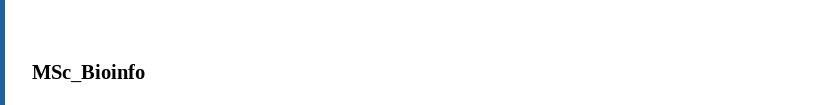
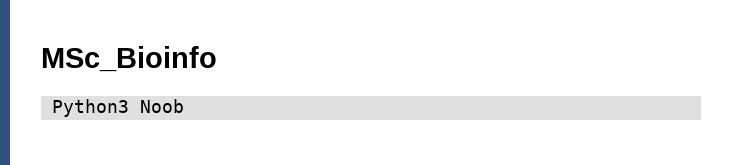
(145, 73) none -> [52,99,185,117] // Python3 Noob

